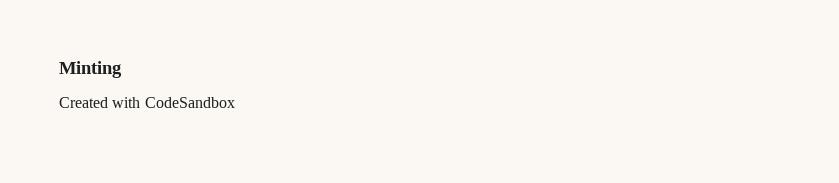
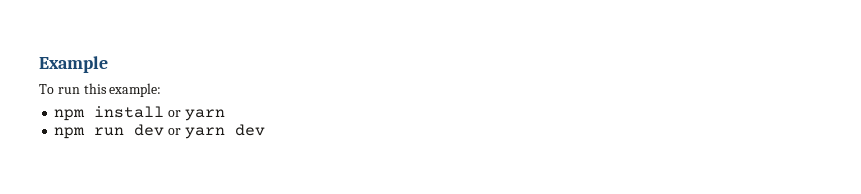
[59,61,122,78] [59,97,235,108] Minting // Created with CodeSandbox -> [39,56,108,73] [39,83,162,97] [54,106,225,121] [54,124,265,139] Example // To run this example: // npm install or yarn // npm run dev or yarn dev

